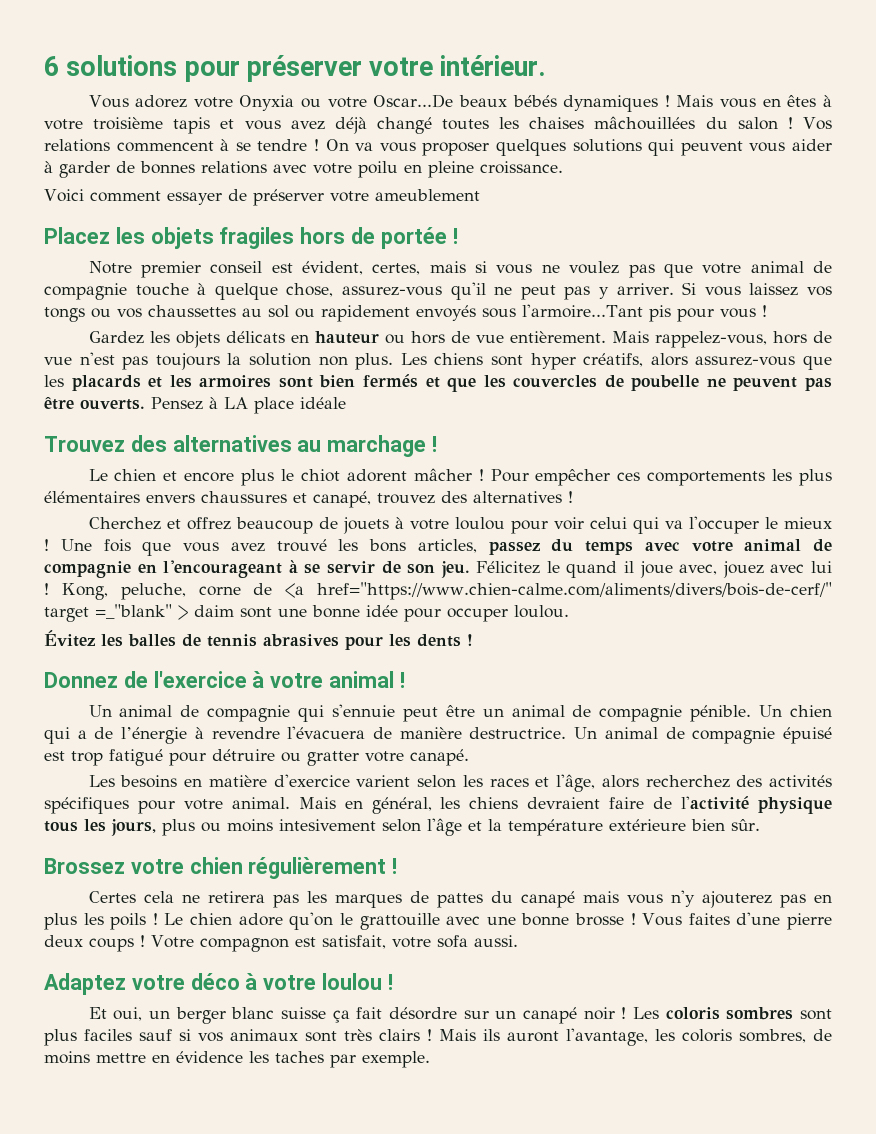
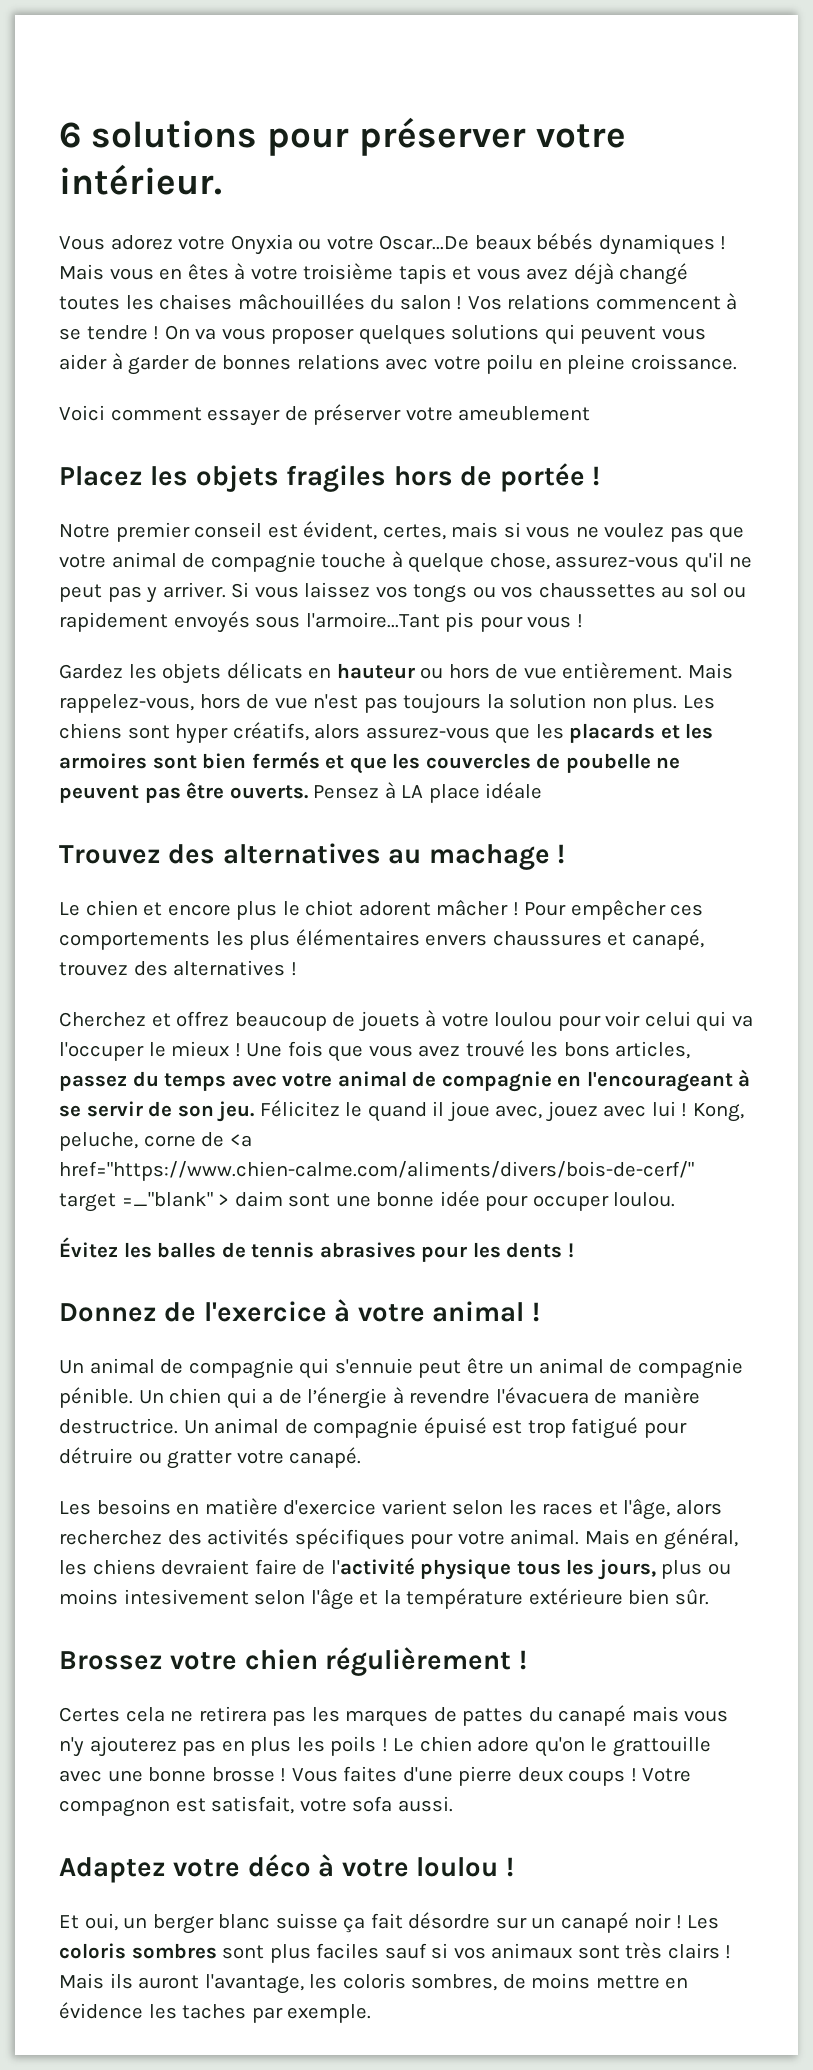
[327,435,427,457] marchage -> [428,844,550,870] machage

